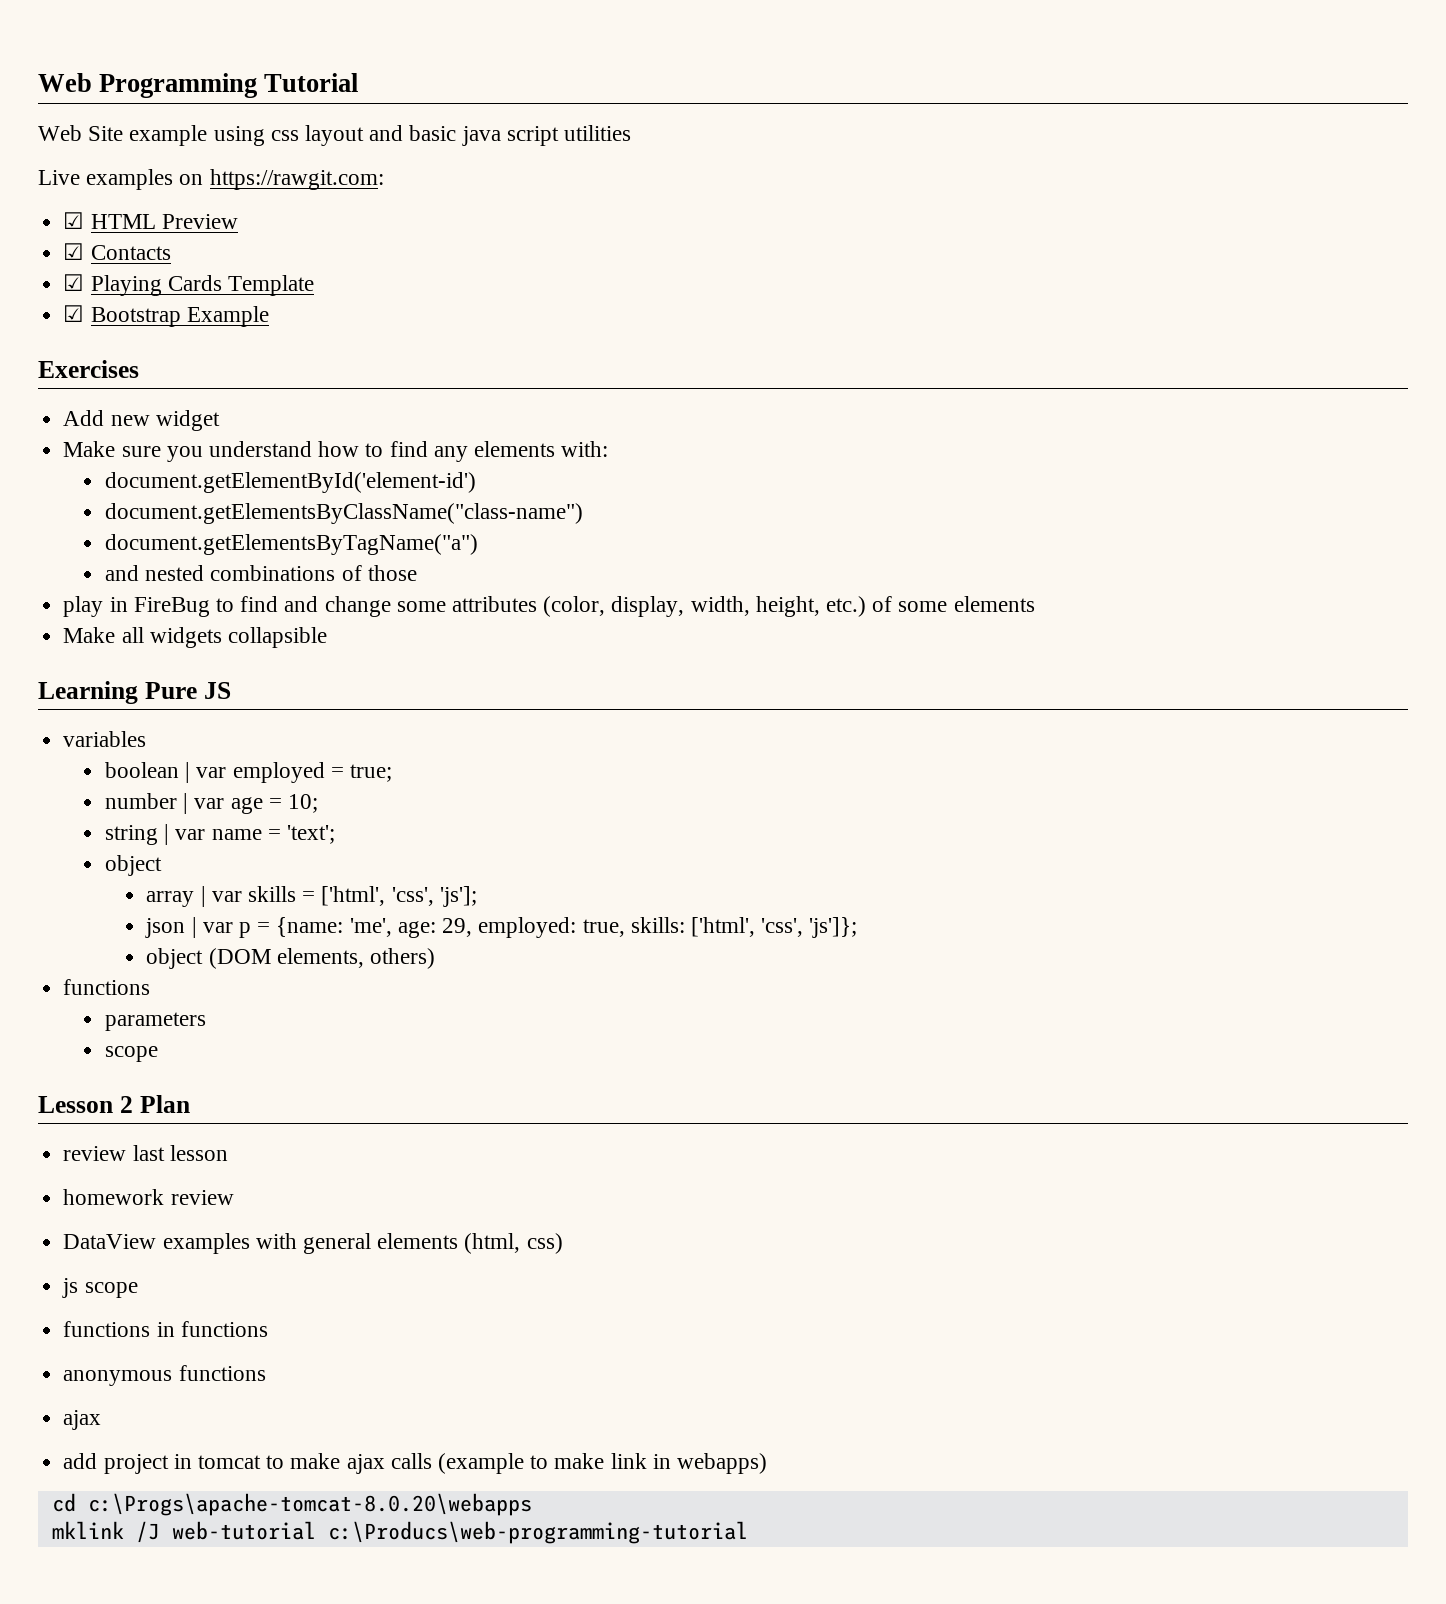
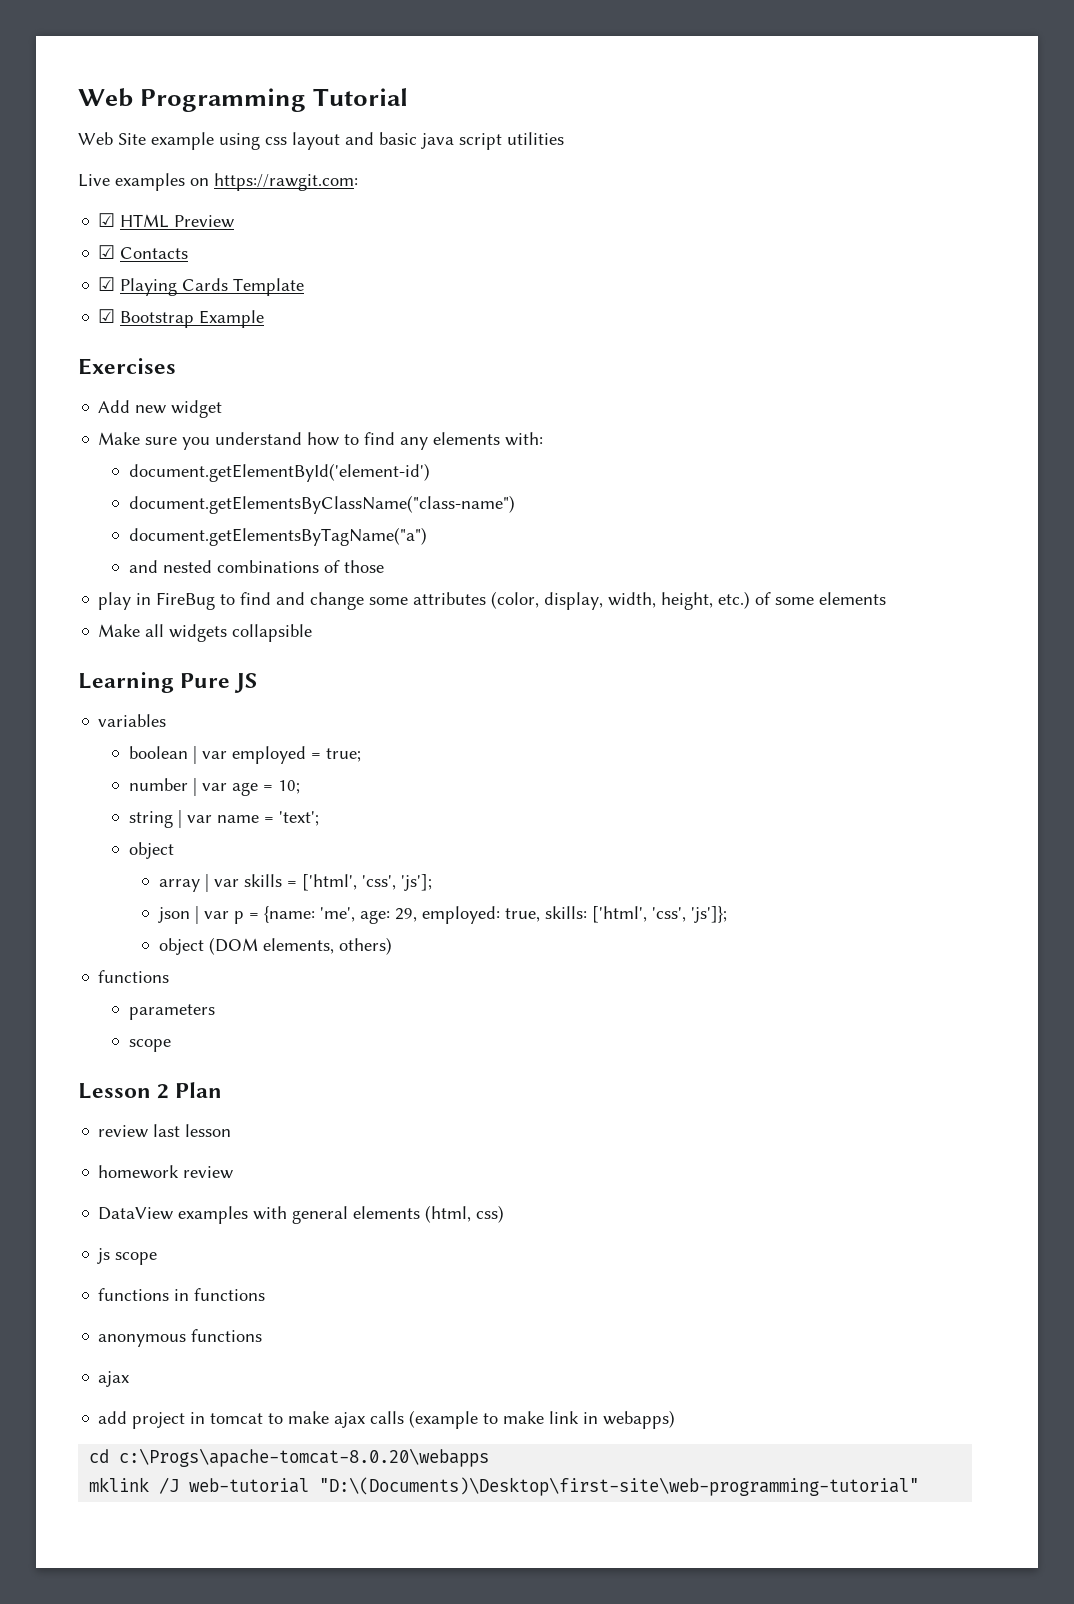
[327,1521,748,1544] c:\Producs\web-programming-tutorial -> [319,1477,920,1496] "D:\(Documents)\Desktop\first-site\web-programming-tutorial"

